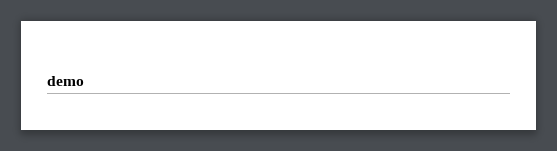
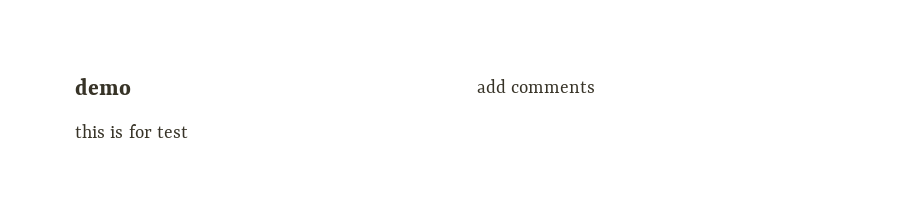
(84, 81) none -> [75,124,189,138] [477,79,596,93] // this is for test // add comments

